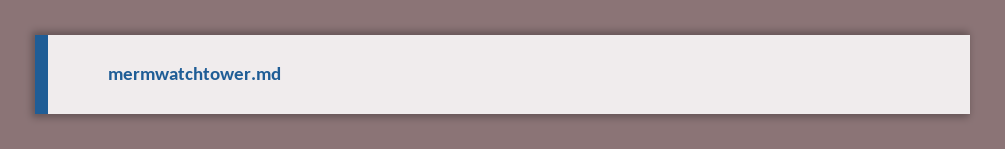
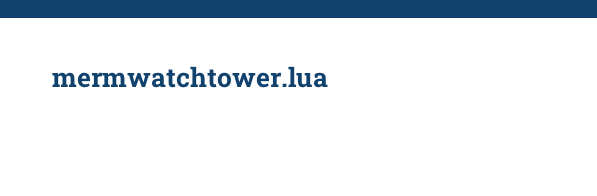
[108,67,281,80] mermwatchtower.md -> [52,66,328,88] mermwatchtower.lua

